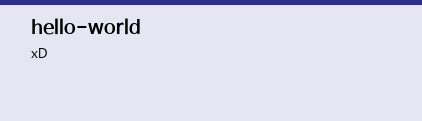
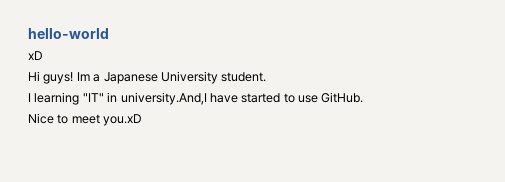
(47, 53) none -> [28,71,267,84] [28,92,364,105] [28,113,143,126] // Hi guys! Im a Japanese University student. // I learning "IT" in university.And,I have started to use GitHub. // Nice to meet you.xD

